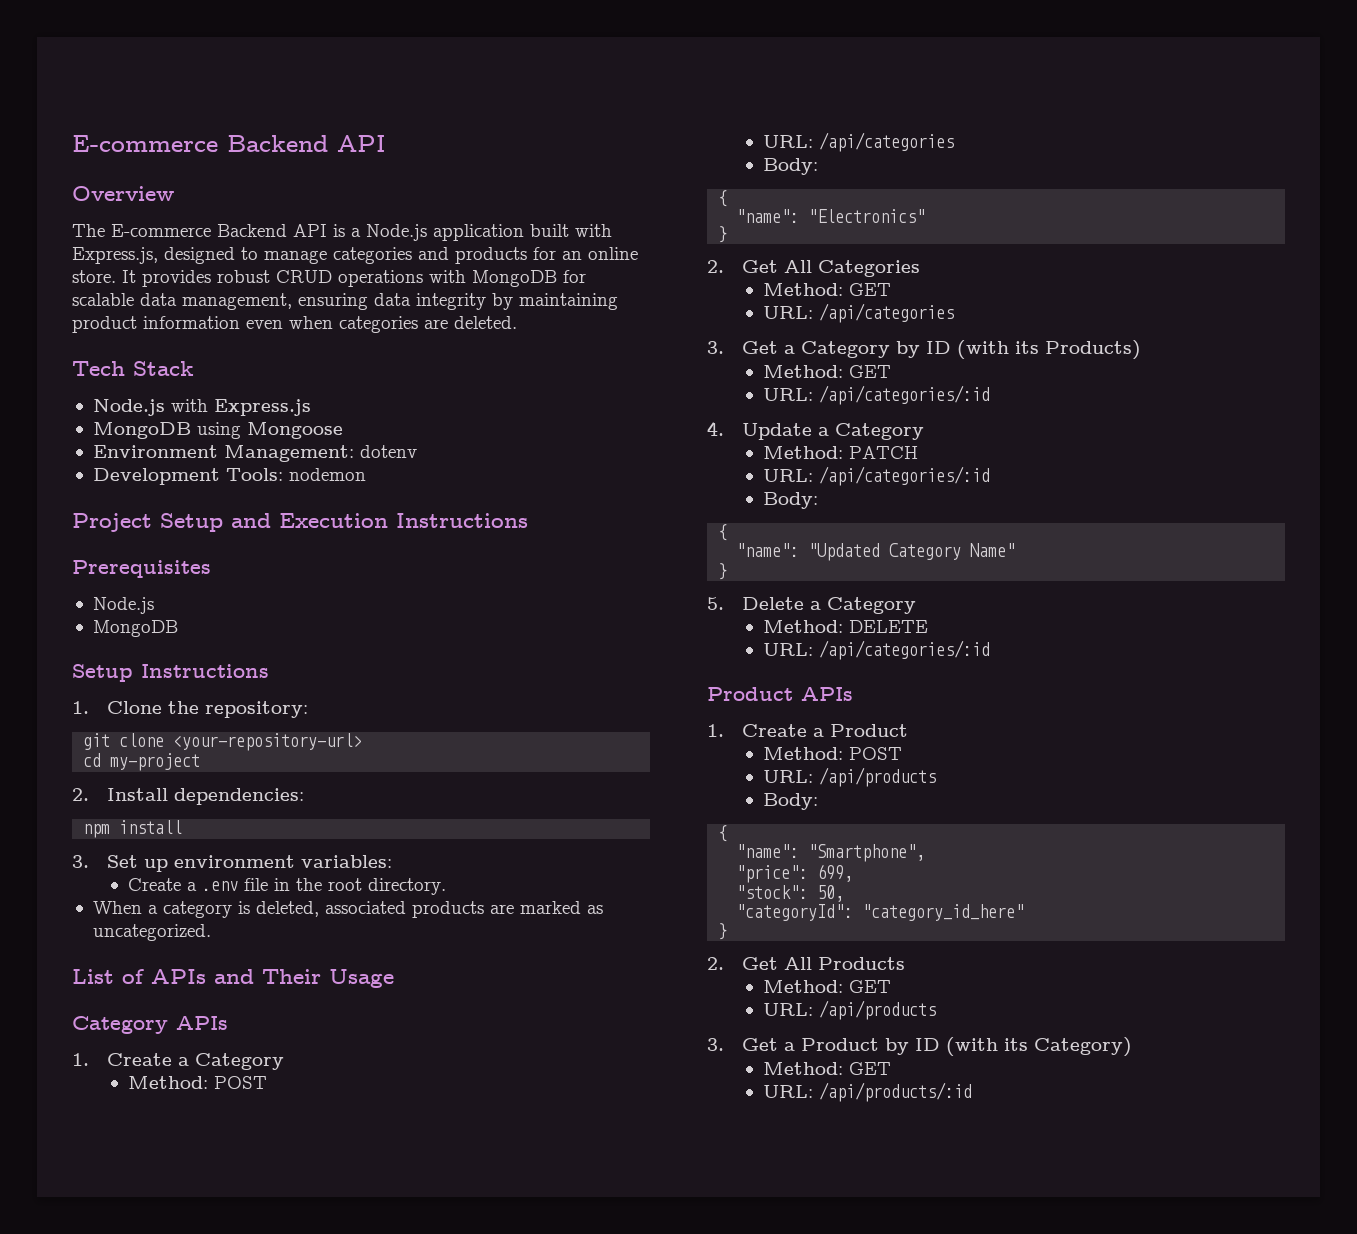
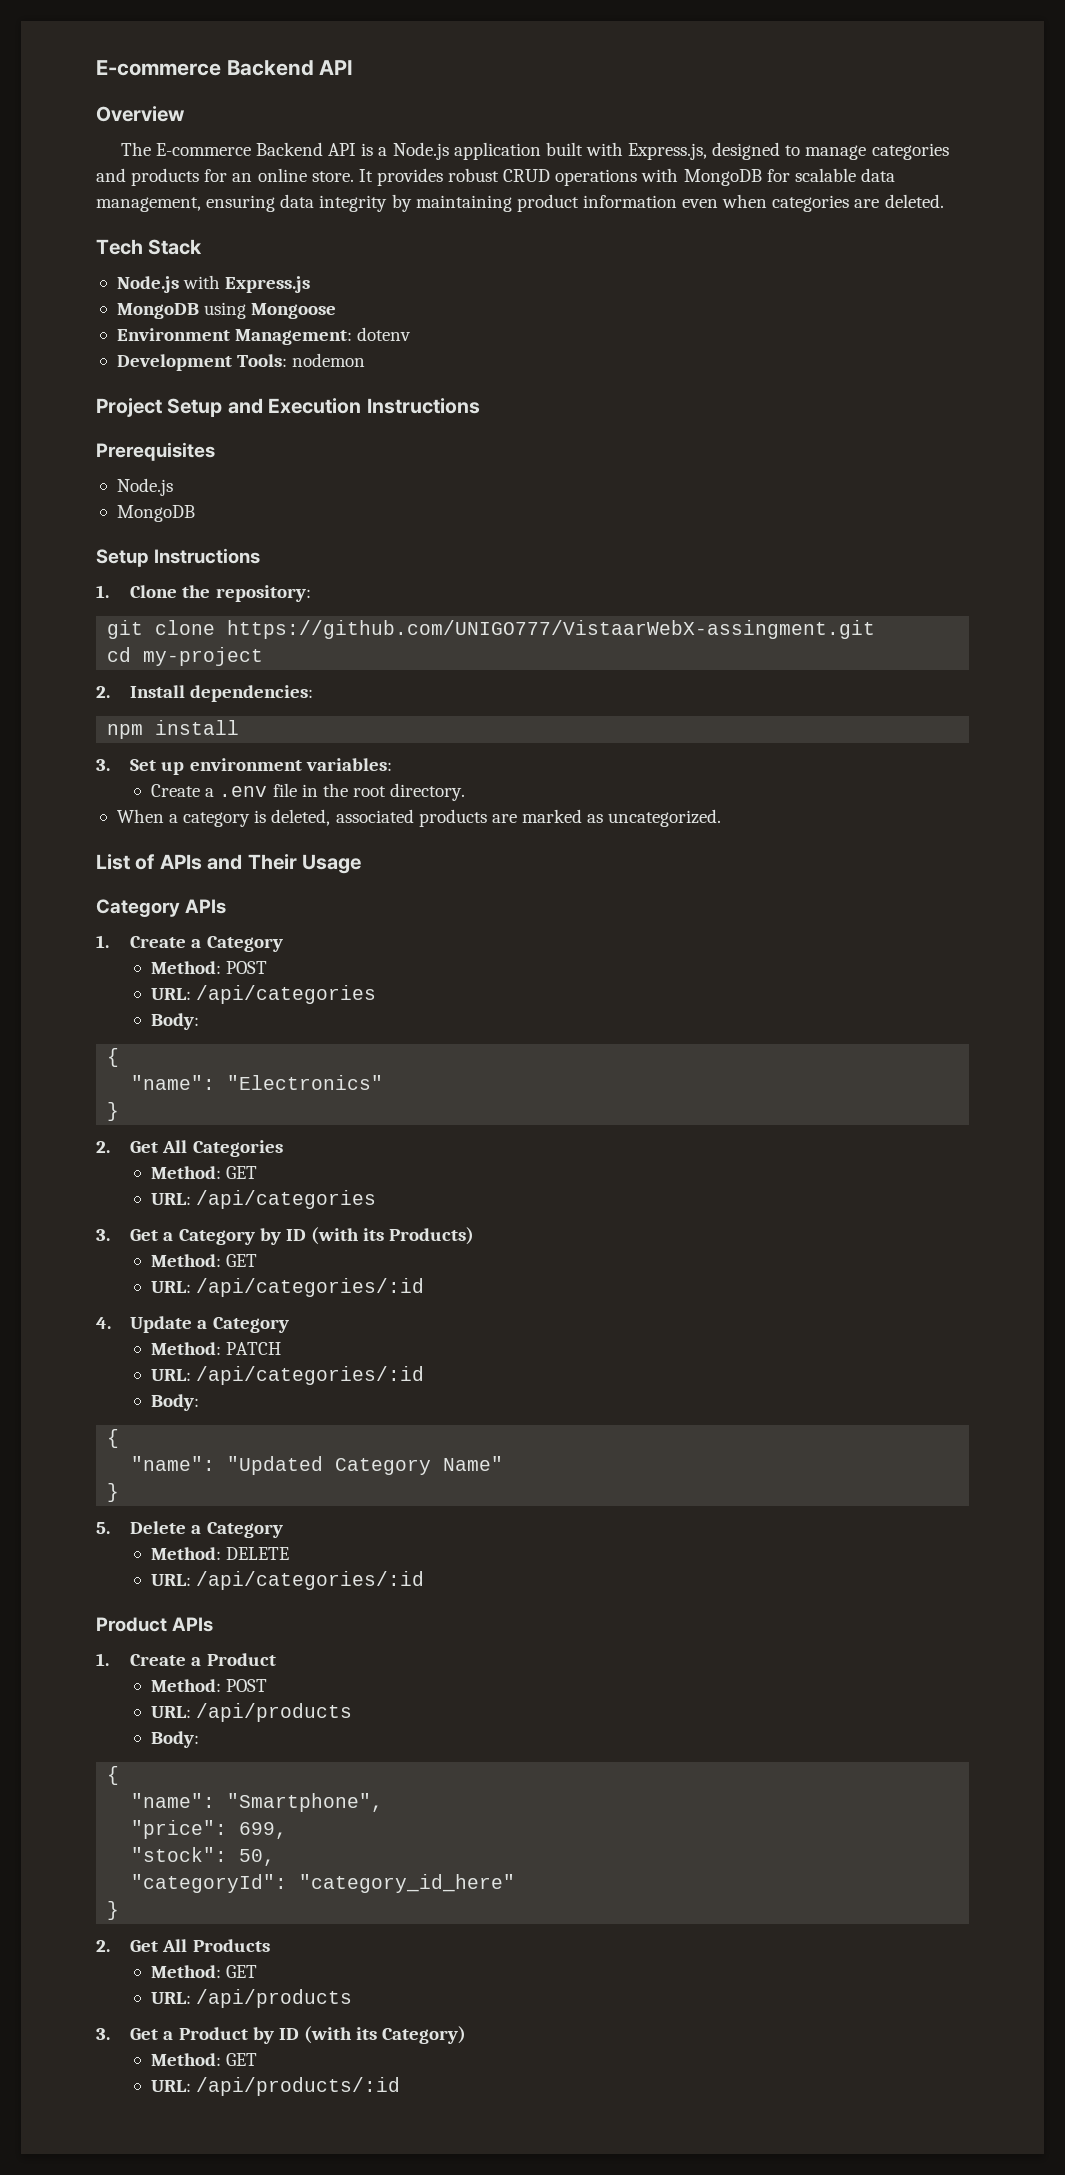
[173,733,363,751] <your-repository-url> -> [227,620,876,639] https://github.com/UNIGO777/VistaarWebX-assingment.git

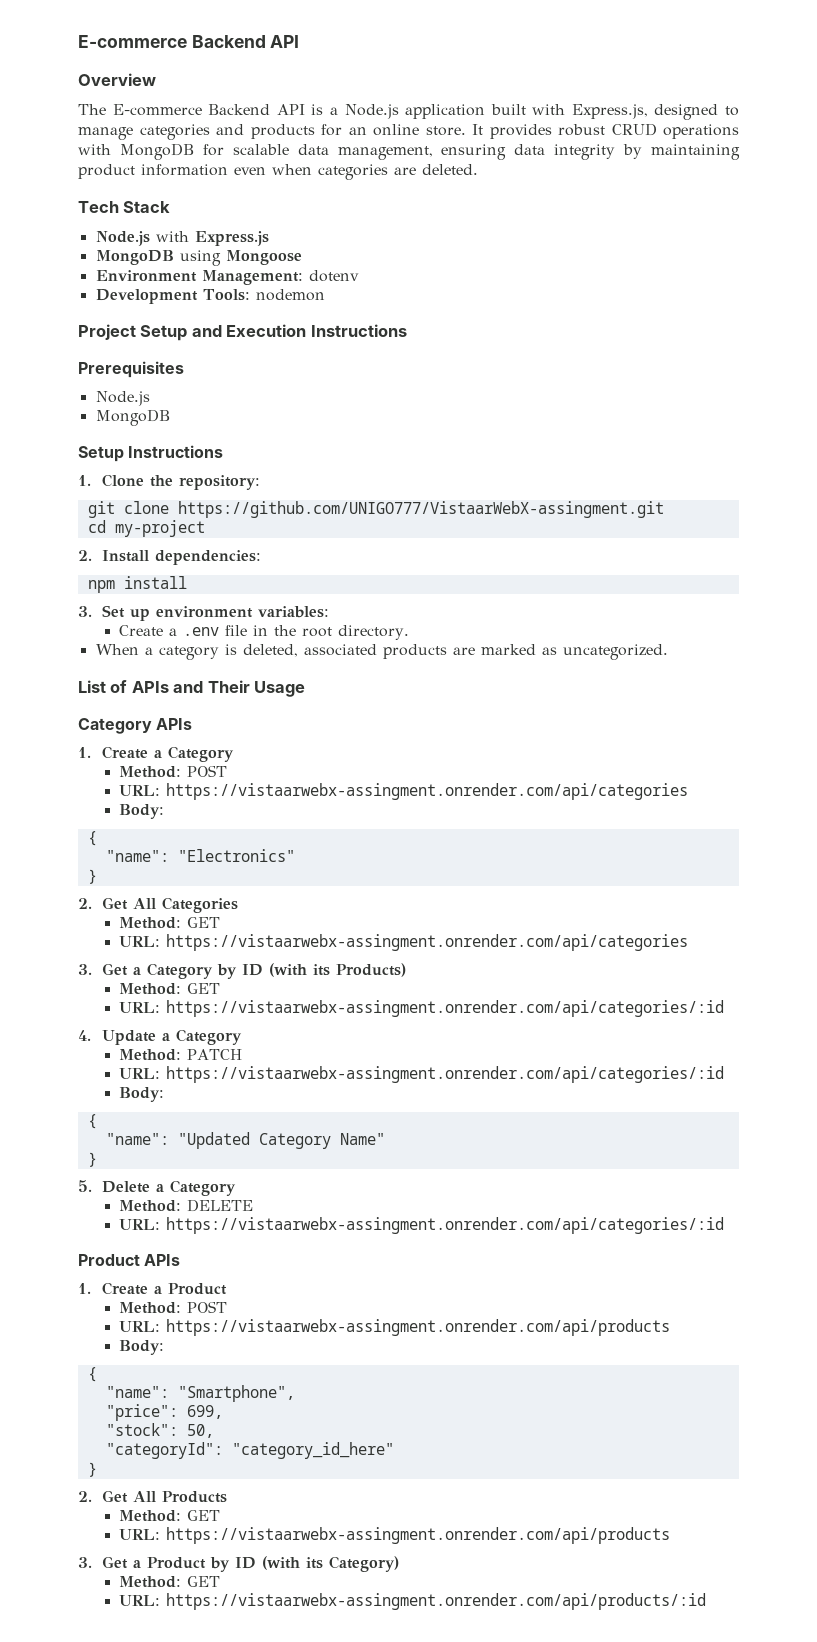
[196,985,377,1004] /api/categories -> [166,783,689,800] https://vistaarwebx-assingment.onrender.com/api/categories
[196,1190,377,1209] /api/categories -> [166,934,689,951] https://vistaarwebx-assingment.onrender.com/api/categories
[196,1278,425,1297] /api/categories/:id -> [166,1000,725,1017] https://vistaarwebx-assingment.onrender.com/api/categories/:id
[196,1366,425,1385] /api/categories/:id -> [166,1066,725,1083] https://vistaarwebx-assingment.onrender.com/api/categories/:id
[196,1571,425,1590] /api/categories/:id -> [166,1217,725,1234] https://vistaarwebx-assingment.onrender.com/api/categories/:id
[196,1703,353,1722] /api/products -> [166,1319,671,1336] https://vistaarwebx-assingment.onrender.com/api/products
[196,1989,353,2008] /api/products -> [166,1527,671,1544] https://vistaarwebx-assingment.onrender.com/api/products
[196,2077,401,2096] /api/products/:id -> [166,1593,707,1610] https://vistaarwebx-assingment.onrender.com/api/products/:id

